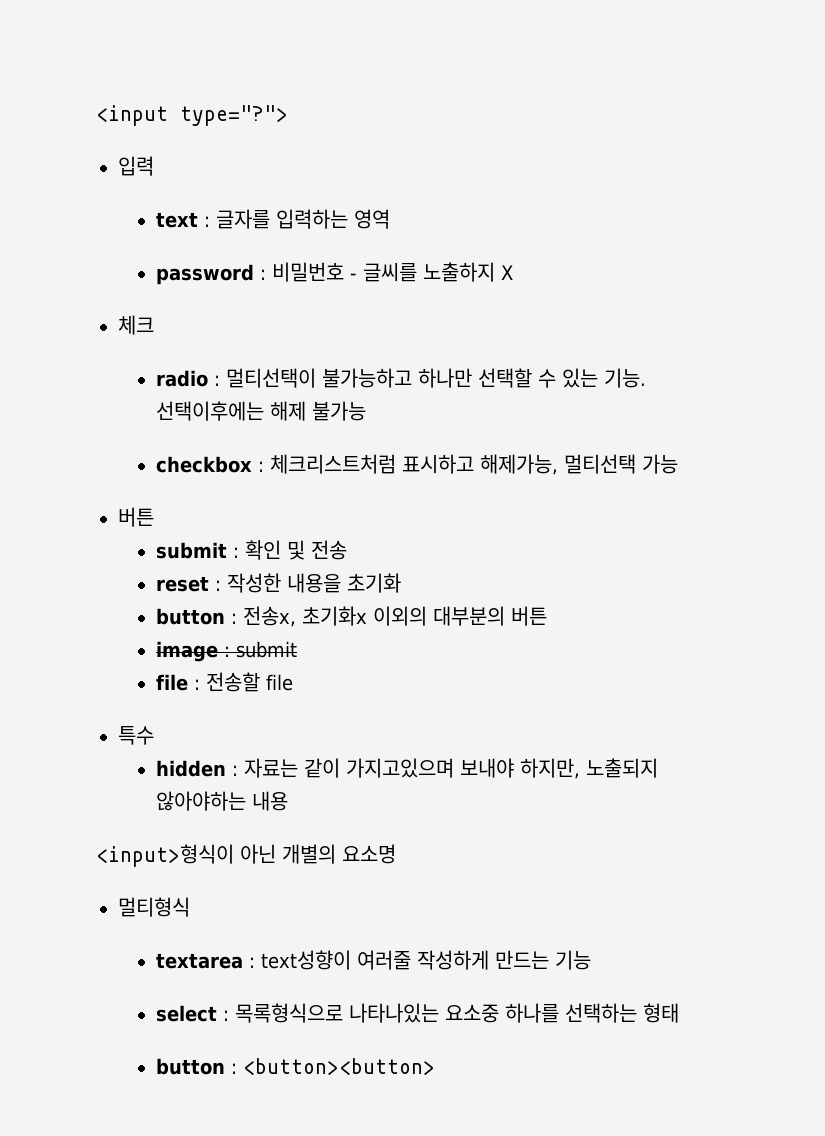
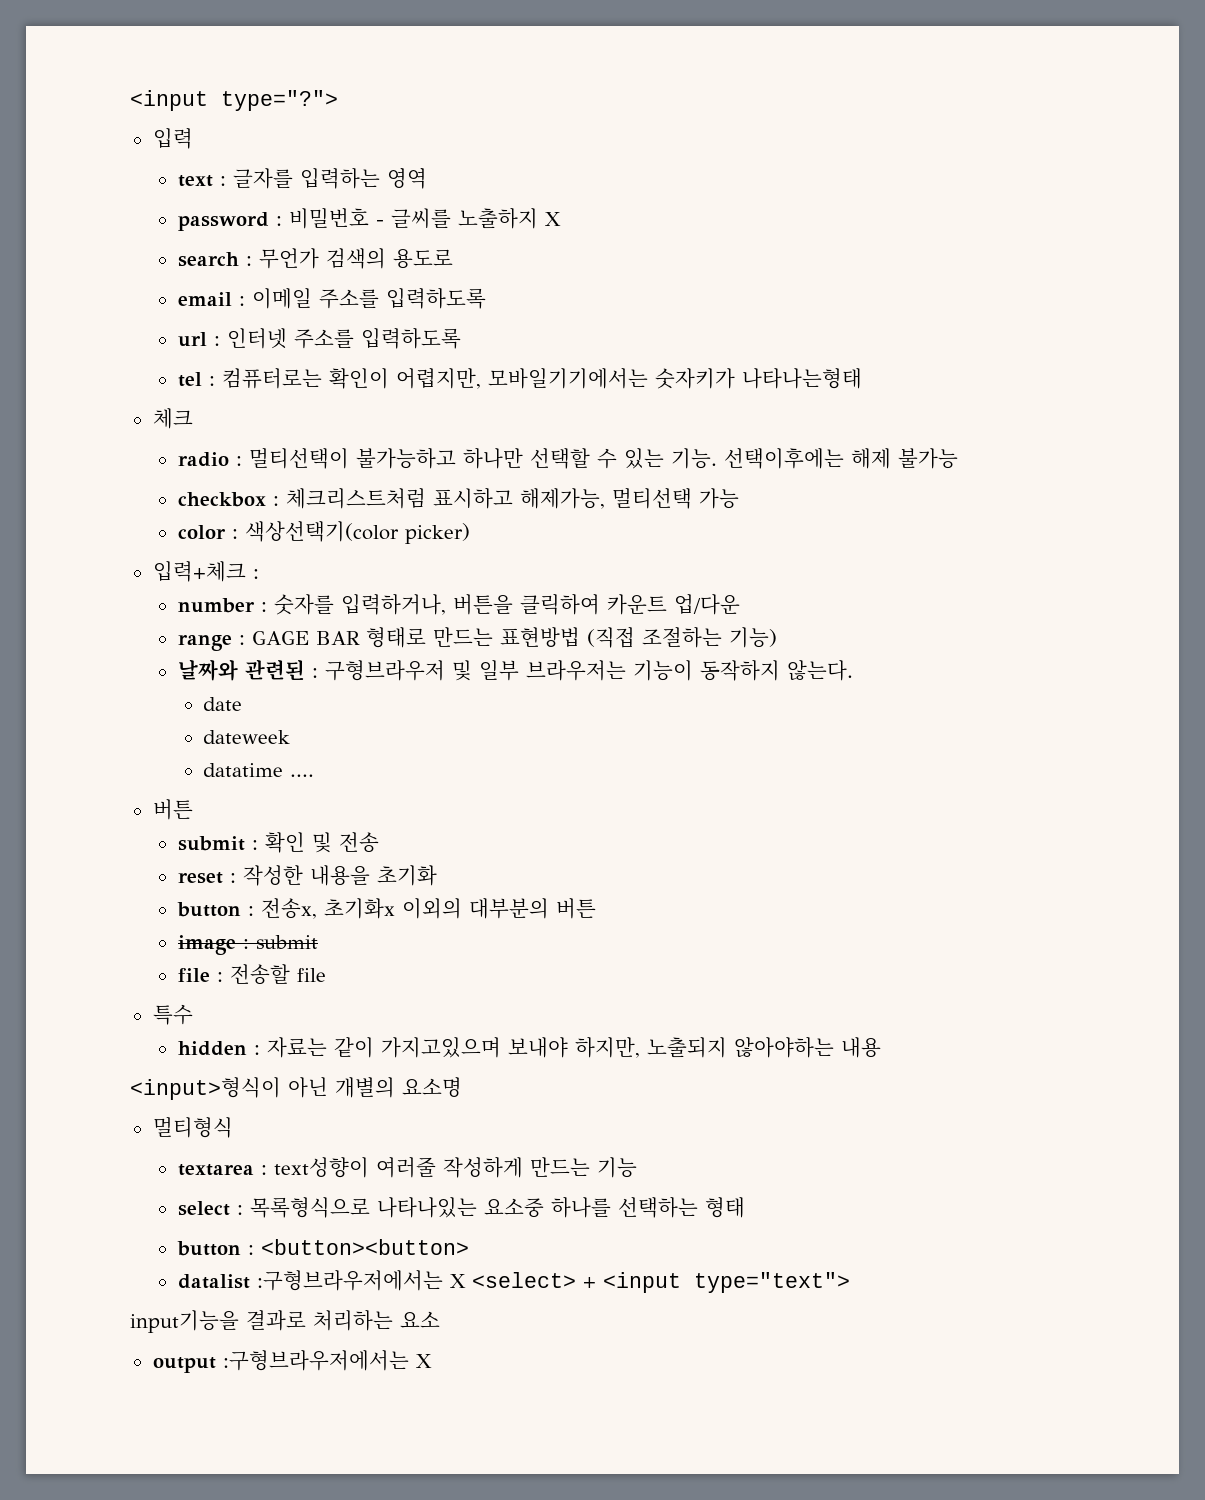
(513, 272) none -> [177,248,453,269] [177,288,486,309] [177,328,461,349] [177,368,862,389] // search : 무언가 검색의 용도로 // email : 이메일 주소를 입력하도록 // url : 인터넷 주소를 입력하도록 // tel : 컴퓨터로는 확인이 어렵지만, 모바일기기에서는 숫자키가 나타나는형태
(678, 464) none -> [177,521,470,544] [152,561,259,582] [177,594,740,615] [177,627,777,651] [177,659,853,681] [203,697,243,711] [203,730,291,744] [203,763,315,777] // color : 색상선택기(color picker) // 입력+체크 : // number : 숫자를 입력하거나, 버튼을 클릭하여 카운트 업/다운 // range : GAGE BAR 형태로 만드는 표현방법 (직접 조절하는 기능) // 날짜와 관련된 : 구형브라우저 및 일부 브라우저는 기능이 동작하지 않는다. // date // dateweek // datatime ....
(435, 1066) none -> [177,1270,850,1293] [130,1310,440,1333] [152,1350,432,1373] // datalist :구형브라우저에서는 X <select> + <input type="text"> // input기능을 결과로 처리하는 요소 // output :구형브라우저에서는 X

